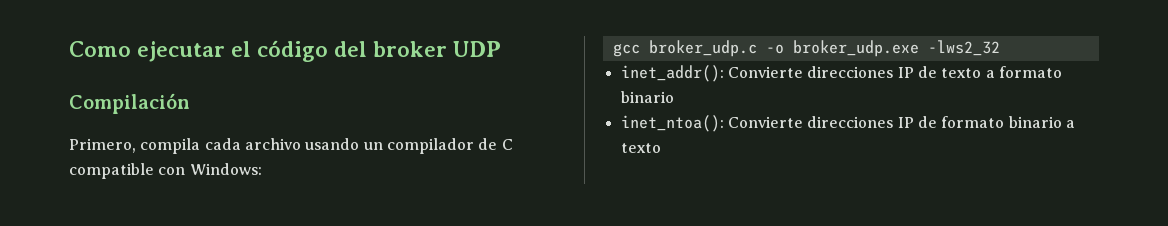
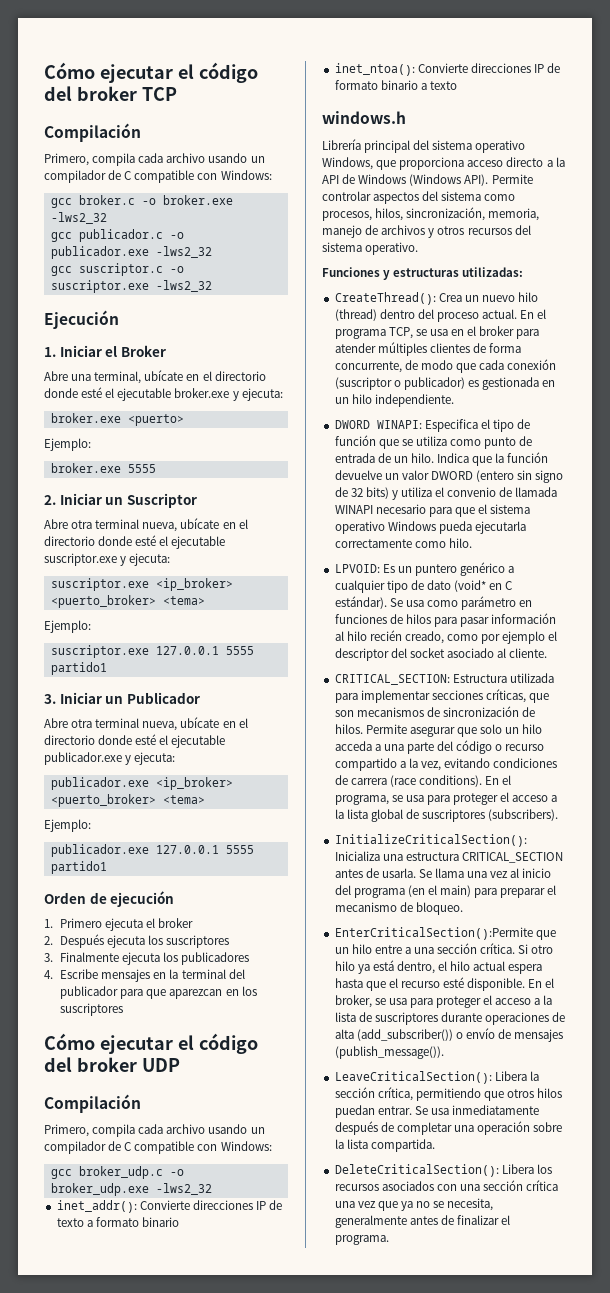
[69,41,131,57] Como -> [44,62,258,83] [44,86,177,101] [44,123,141,142] [44,153,265,166] [44,170,272,183] [50,195,233,208] [50,212,107,224] [50,229,184,242] [50,246,212,259] [50,263,184,276] [50,280,212,293] [44,310,119,329] [44,345,166,357] [44,370,266,384] [44,387,283,401] [50,413,184,426] [44,438,91,451] [50,463,156,473] [44,493,197,508] [44,518,248,532] [44,535,226,549] [44,553,171,566] [50,578,233,591] [50,595,205,608] [44,620,91,633] [50,645,254,658] [50,662,107,675] [44,692,200,704] [44,717,248,731] [44,734,226,748] [44,752,176,765] [50,777,233,790] [50,794,205,807] [44,819,91,832] [50,844,254,857] [50,861,107,874] [44,891,175,907] [44,918,194,931] [44,934,230,948] [44,952,250,965] [44,969,245,982] [60,986,257,999] [60,1003,124,1016] [44,1033,95,1050] Cómo ejecutar el código del broker TCP // Compilación // Primero, compila cada archivo usando un compilador de C compatible con Windows: // gcc broker.c -o broker.exe -lws2_32 // gcc publicador.c -o publicador.exe -lws2_32 // gcc suscriptor.c -o suscriptor.exe -lws2_32 // Ejecución // 1. Iniciar el Broker // Abre una terminal, ubícate en el directorio donde esté el ejecutable broker.exe y ejecuta: // broker.exe <puerto> // Ejemplo: // broker.exe 5555 // 2. Iniciar un Suscriptor // Abre otra terminal nueva, ubícate en el directorio donde esté el ejecutable suscriptor.exe y ejecuta: // suscriptor.exe <ip_broker> <puerto_broker> <tema> // Ejemplo: // suscriptor.exe 127.0.0.1 5555 partido1 // 3. Iniciar un Publicador // Abre otra terminal nueva, ubícate en el directorio donde esté el ejecutable publicador.exe y ejecuta: // publicador.exe <ip_broker> <puerto_broker> <tema> // Ejemplo: // publicador.exe 127.0.0.1 5555 partido1 // Orden de ejecución // 1. Primero ejecuta el broker // 2. Después ejecuta los suscriptores // 3. Finalmente ejecuta los publicadores // 4. Escribe mensajes en la terminal del publicador para que aparezcan en los suscriptores // Cómo
(661, 148) none -> [322,111,406,124] [322,139,526,153] [322,157,565,170] [322,174,533,186] [322,191,516,204] [322,207,540,221] [322,225,531,238] [322,242,419,255] [322,267,524,280] [334,292,539,305] [334,309,547,322] [334,326,540,339] [334,342,522,356] [334,359,557,373] [334,377,556,390] [334,394,454,407] [334,419,531,432] [334,435,533,449] [334,452,549,466] [334,470,564,483] [334,487,558,500] [334,504,531,517] [334,521,526,534] [334,538,472,548] [334,562,515,576] [334,580,513,593] [334,596,533,610] [334,613,557,627] [334,630,558,644] [334,648,548,661] [334,673,554,685] [334,689,550,703] [334,706,536,717] [334,724,543,737] [334,740,545,754] [334,758,558,771] [334,775,512,787] [334,792,558,805] [334,809,559,822] [334,834,527,847] [334,851,563,863] [334,868,552,878] [334,885,557,898] [334,902,463,915] [334,927,556,940] [334,943,554,954] [334,960,543,974] [334,977,555,991] [334,995,553,1008] [334,1012,566,1025] [334,1028,564,1042] [334,1046,444,1059] [334,1071,539,1084] [334,1087,563,1101] [334,1105,540,1118] [334,1121,563,1135] [334,1139,435,1152] [334,1164,552,1177] [334,1180,559,1191] [334,1198,494,1211] [334,1215,511,1228] [334,1235,389,1245] // windows.h // Librería principal del sistema operativo Windows, que proporciona acceso directo a la API de Windows (Windows API). Permite controlar aspectos del sistema como procesos, hilos, sincronización, memoria, manejo de archivos y otros recursos del sistema operativo. // Funciones y estructuras utilizadas: // CreateThread(): Crea un nuevo hilo (thread) dentro del proceso actual. En el programa TCP, se usa en el broker para atender múltiples clientes de forma concurrente, de modo que cada conexión (suscriptor o publicador) es gestionada en un hilo independiente. // DWORD WINAPI: Especifica el tipo de función que se utiliza como punto de entrada de un hilo. Indica que la función devuelve un valor DWORD (entero sin signo de 32 bits) y utiliza el convenio de llamada WINAPI necesario para que el sistema operativo Windows pueda ejecutarla correctamente como hilo. // LPVOID: Es un puntero genérico a cualquier tipo de dato (void* en C estándar). Se usa como parámetro en funciones de hilos para pasar información al hilo recién creado, como por ejemplo el descriptor del socket asociado al cliente. // CRITICAL_SECTION: Estructura utilizada para implementar secciones críticas, que son mecanismos de sincronización de hilos. Permite asegurar que solo un hilo acceda a una parte del código o recurso compartido a la vez, evitando condiciones de carrera (race conditions). En el programa, se usa para proteger el acceso a la lista global de suscriptores (subscribers). // InitializeCriticalSection(): Inicializa una estructura CRITICAL_SECTION antes de usarla. Se llama una vez al inicio del programa (en el main) para preparar el mecanismo de bloqueo. // EnterCriticalSection():Permite que un hilo entre a una sección crítica. Si otro hilo ya está dentro, el hilo actual espera hasta que el recurso esté disponible. En el broker, se usa para proteger el acceso a la lista de suscriptores durante operaciones de alta (add_subscriber()) o envío de mensajes (publish_message()). // LeaveCriticalSection(): Libera la sección crítica, permitiendo que otros hilos puedan entrar. Se usa inmediatamente después de completar una operación sobre la lista compartida. // DeleteCriticalSection(): Libera los recursos asociados con una sección crítica una vez que ya no se necesita, generalmente antes de finalizar el programa.

